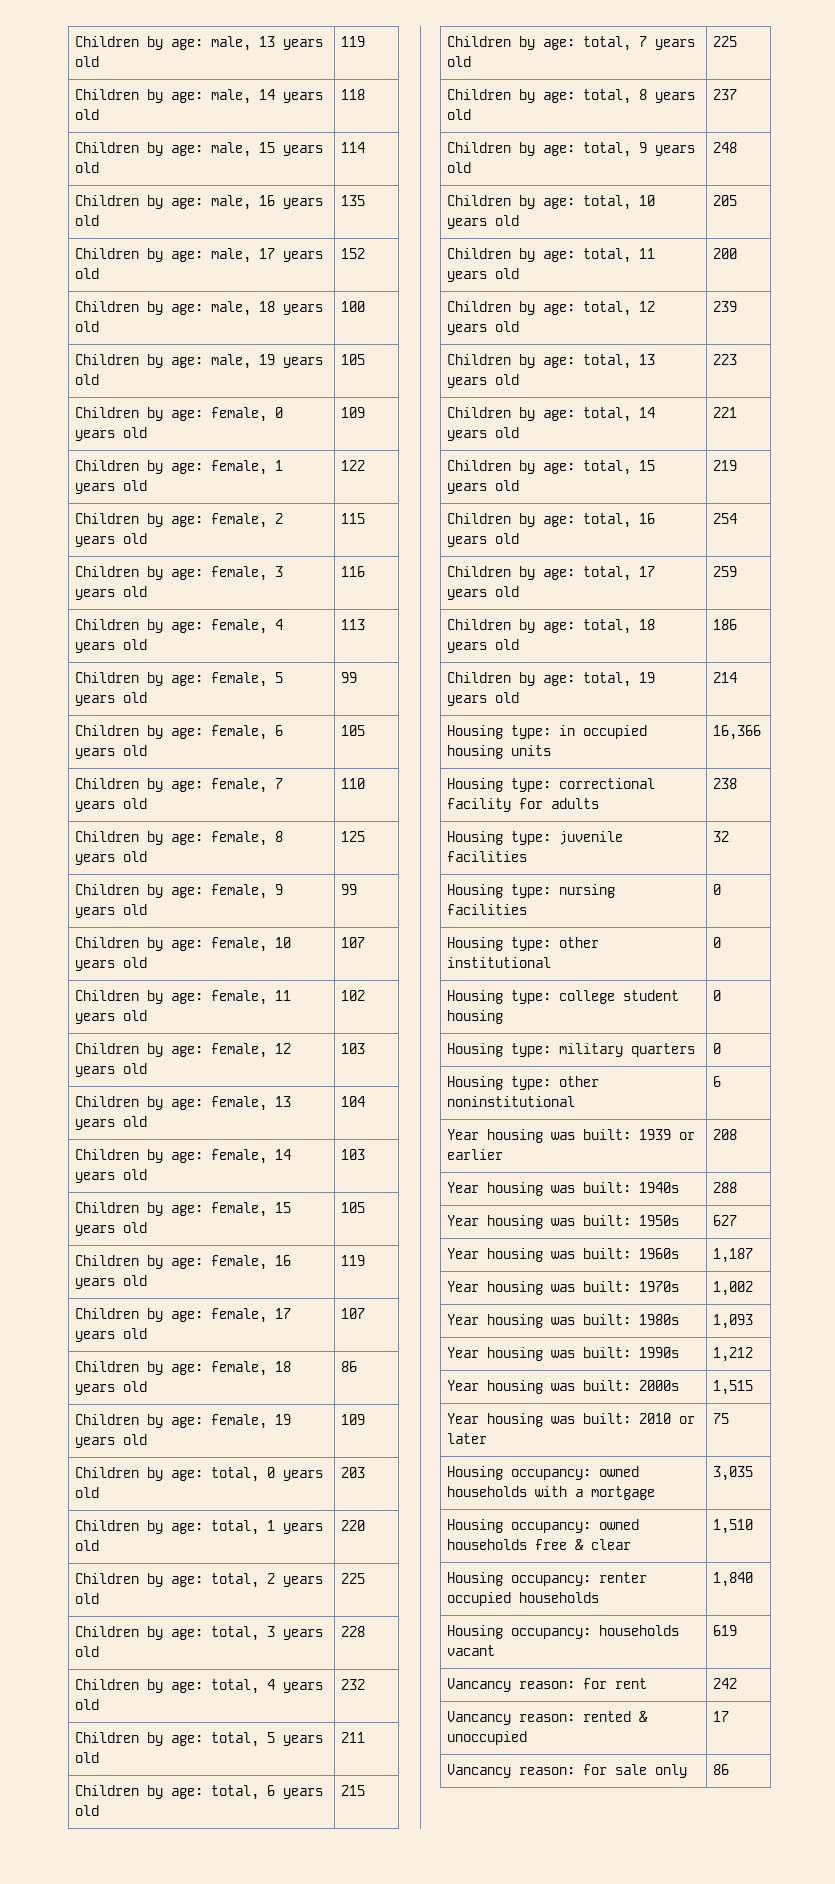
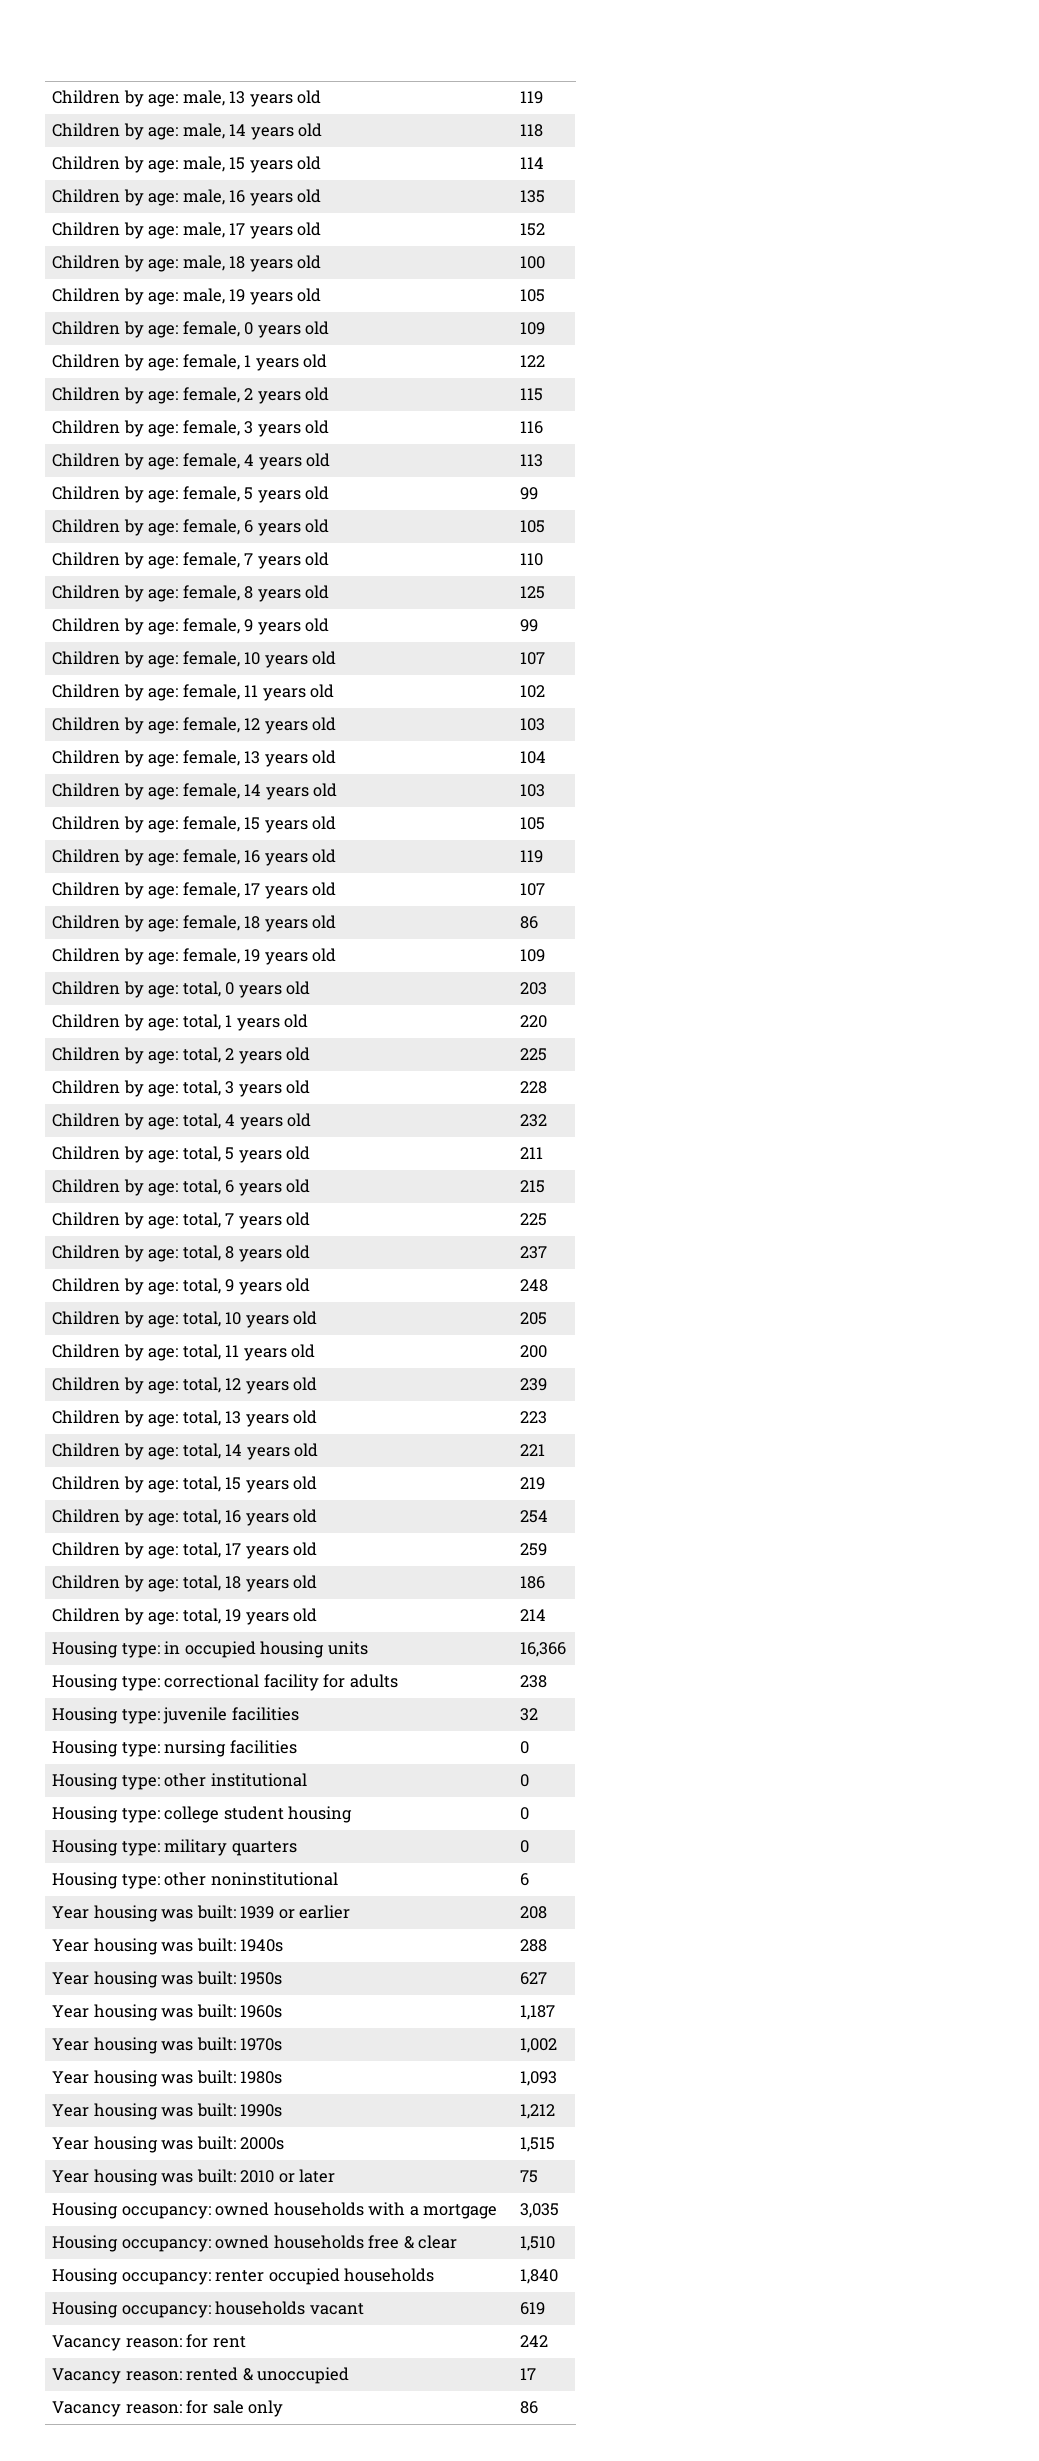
[447,1678,512,1692] Vancancy -> [52,2335,122,2351] Vacancy
[447,1711,512,1725] Vancancy -> [52,2368,122,2384] Vacancy
[447,1764,512,1778] Vancancy -> [52,2401,122,2417] Vacancy

